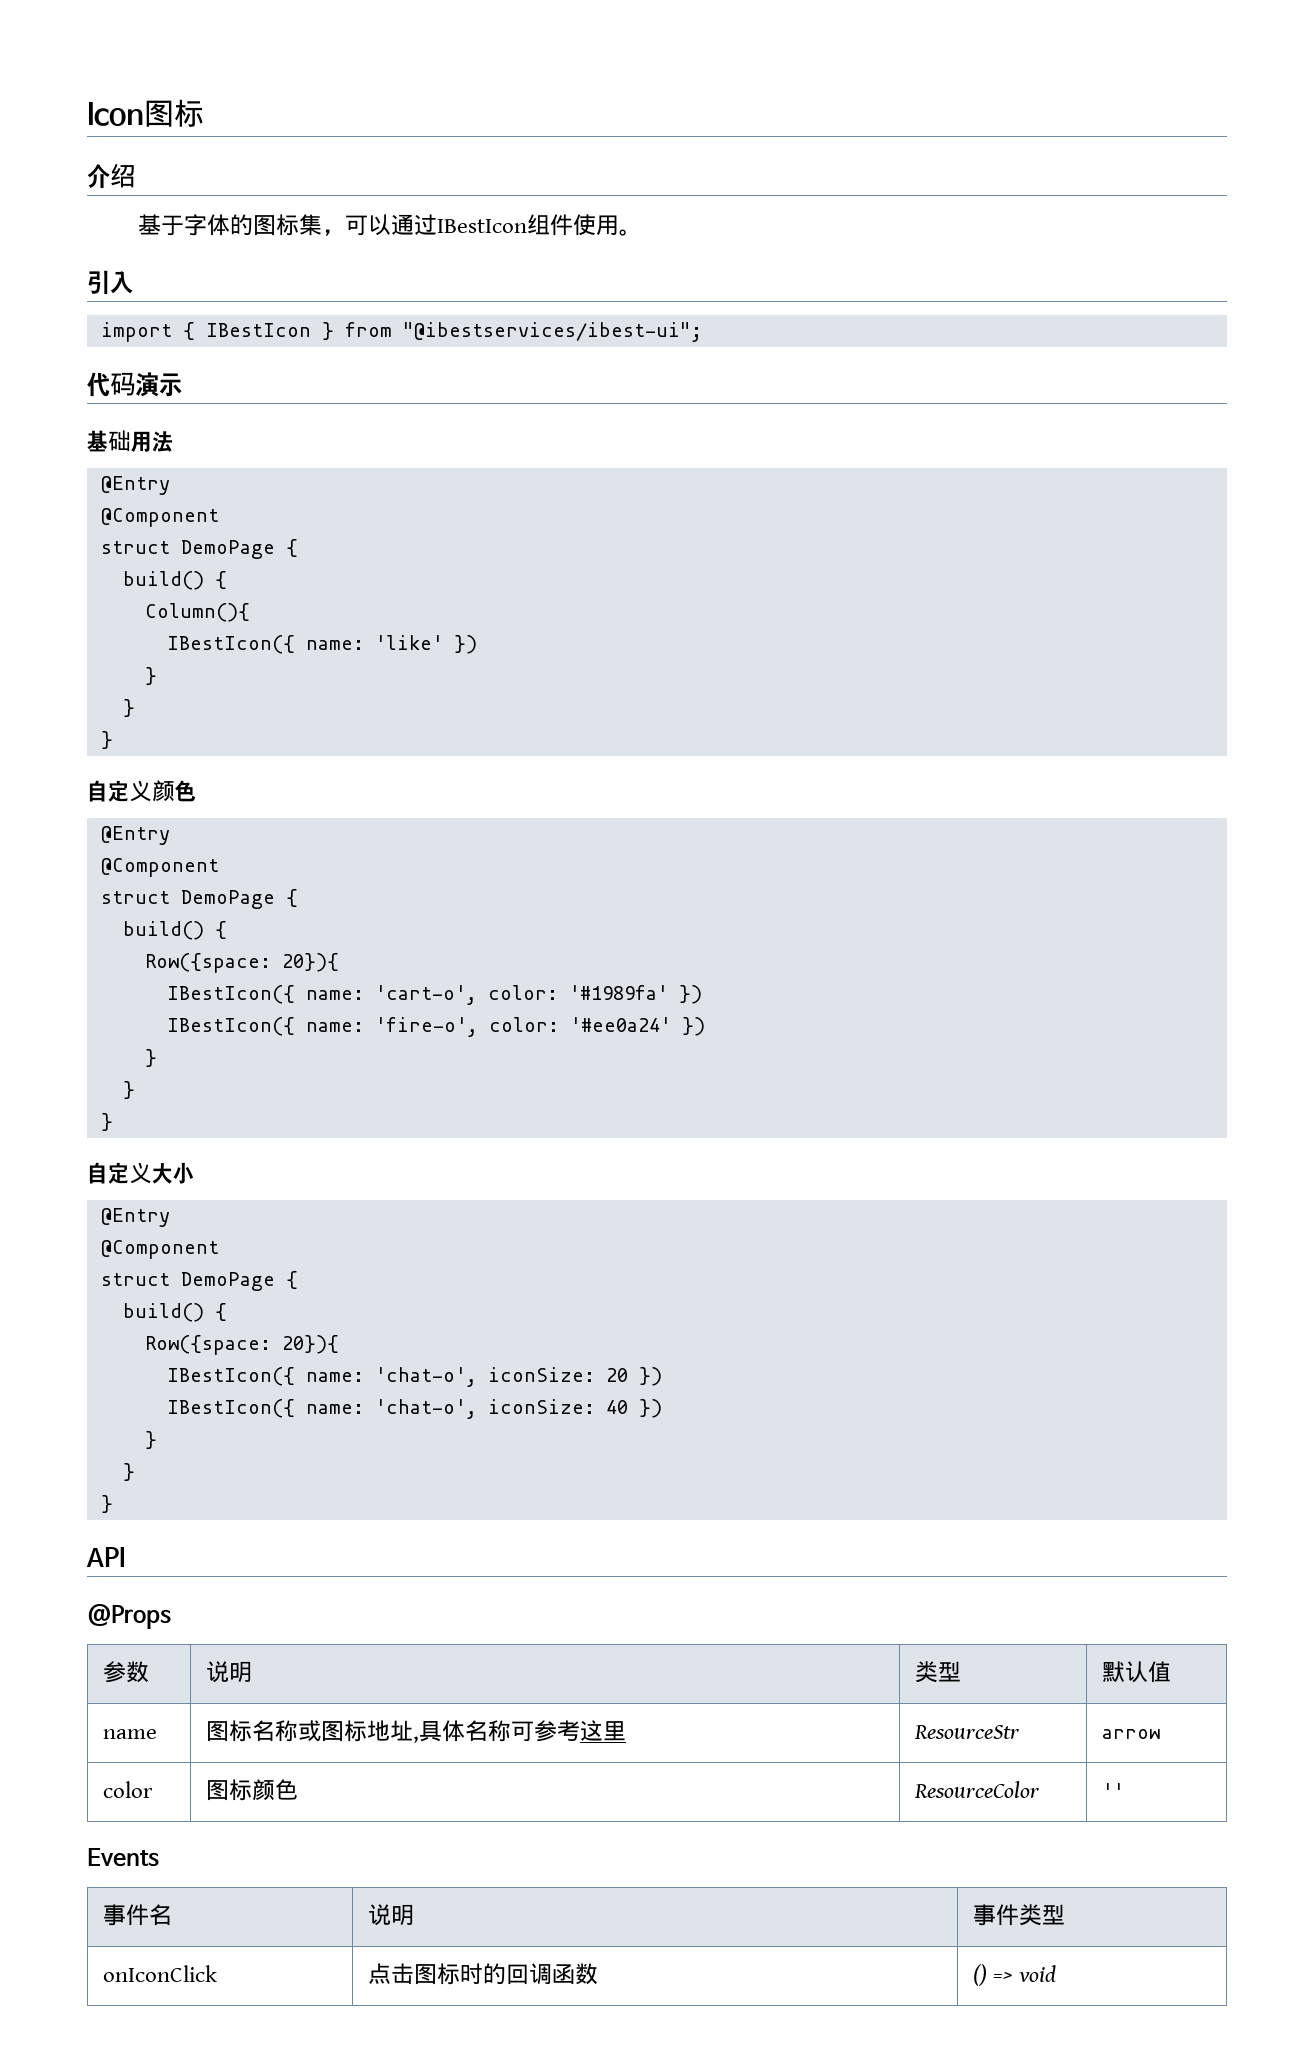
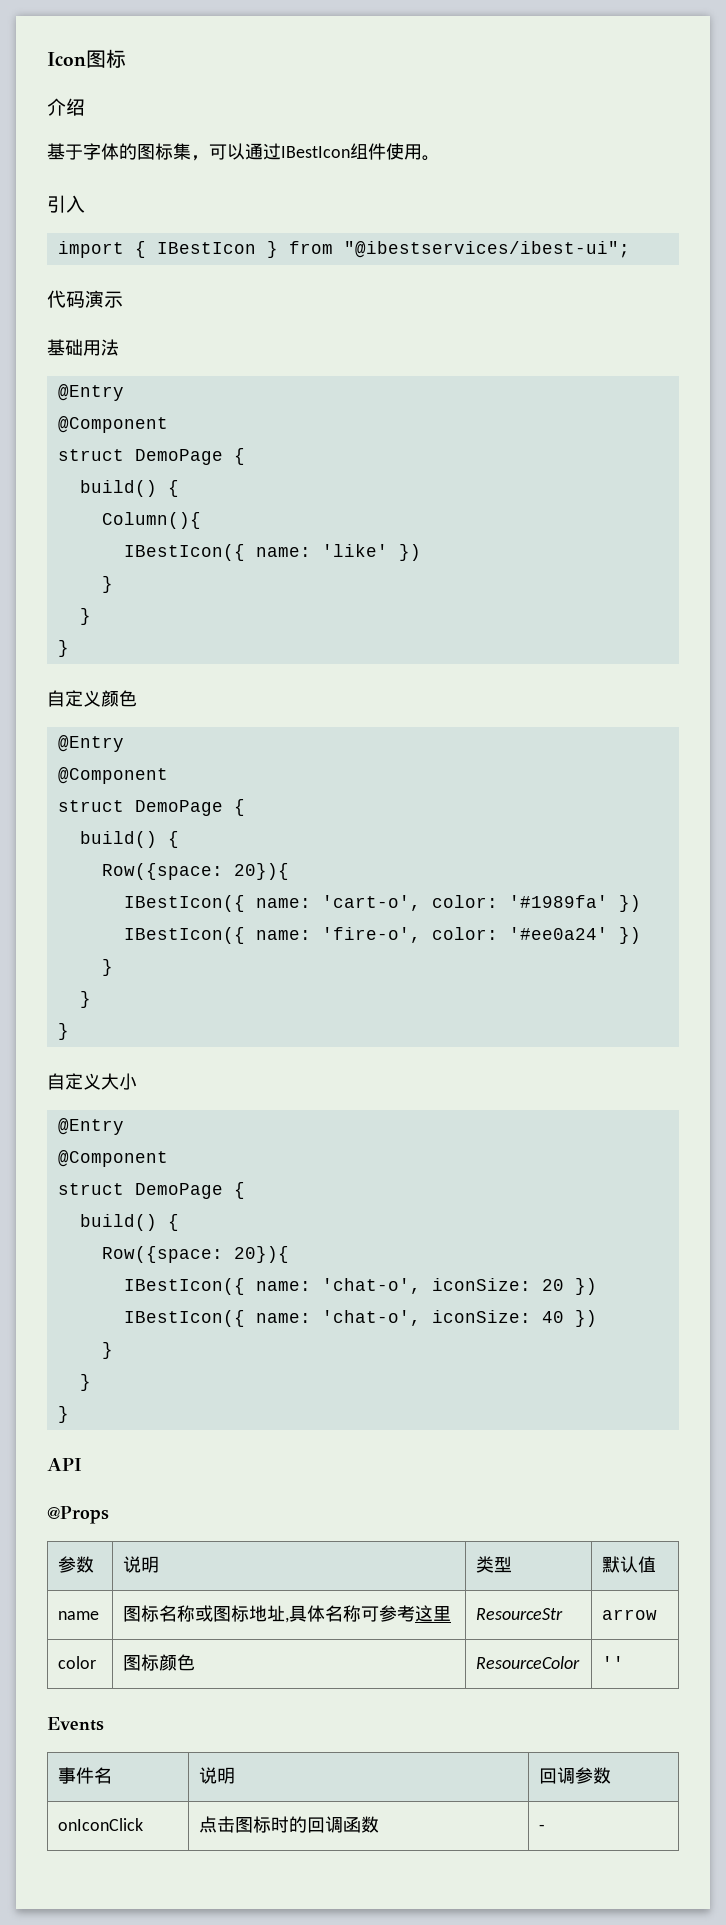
[972,1904,1065,1926] 事件类型 -> [539,1767,612,1784] 回调参数
[972,1964,1056,1986] () => void -> [539,1824,546,1831] -

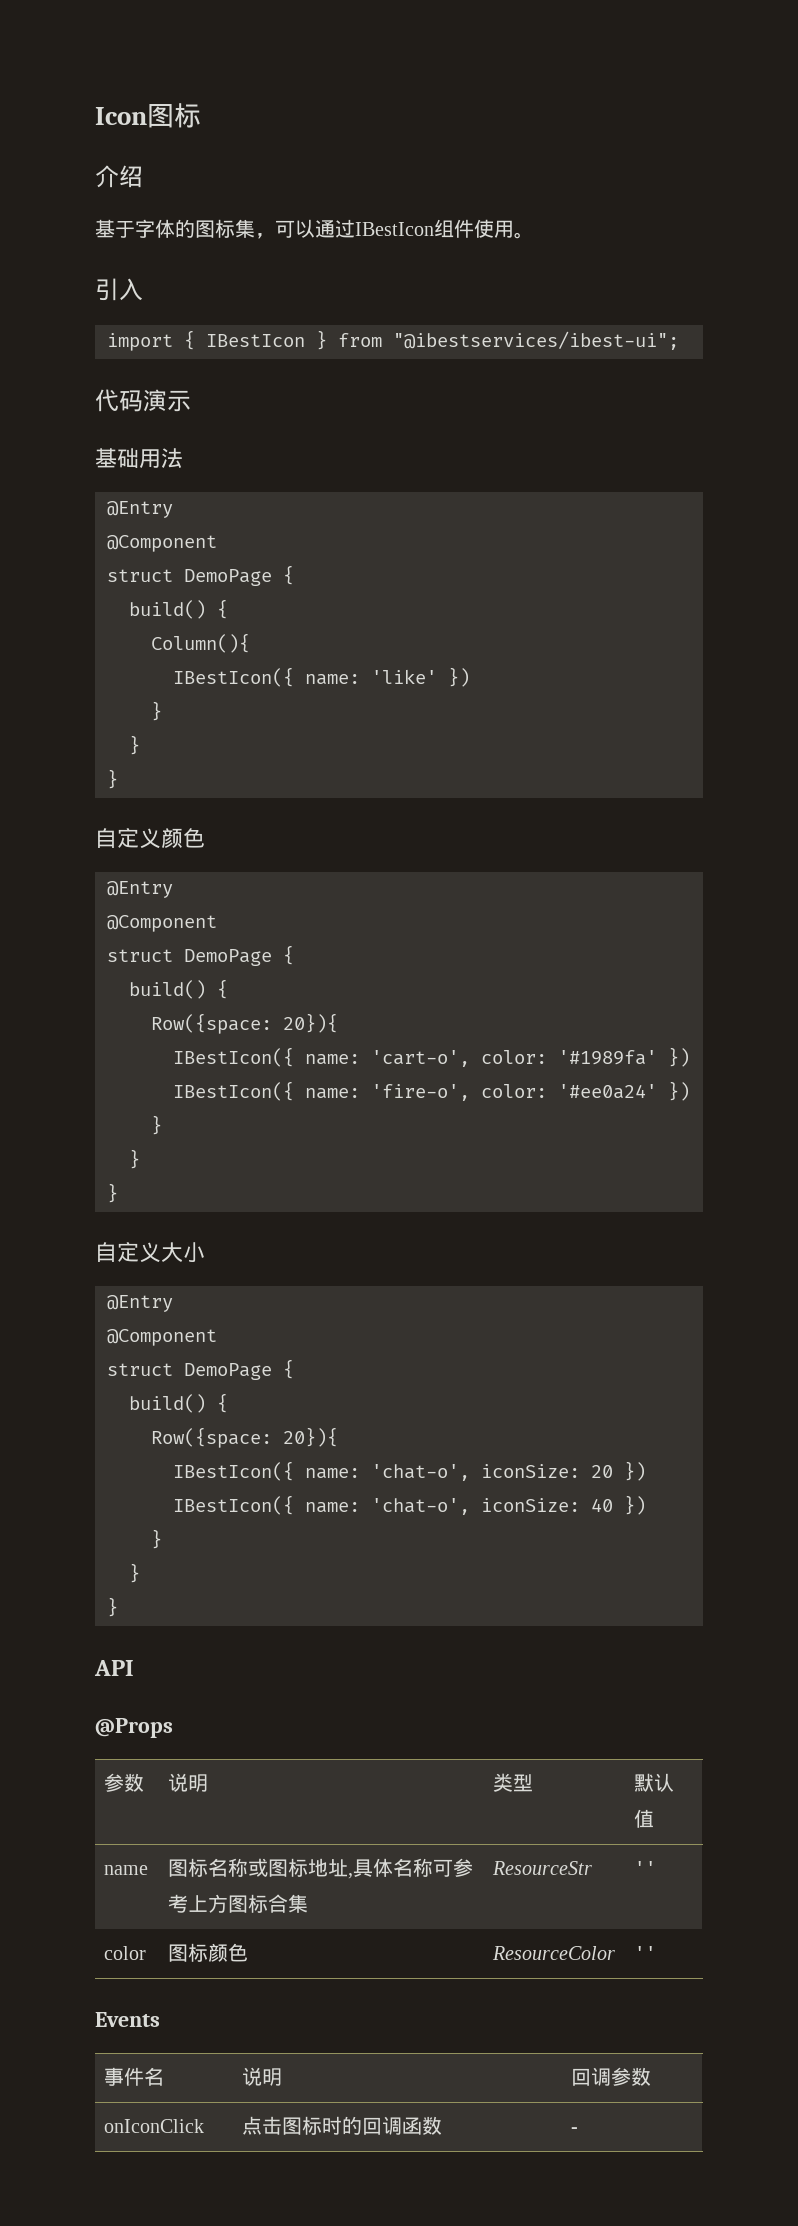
[415,1605,452,1622] 这里 -> [188,1894,309,1913] 上方图标合集
[602,1609,658,1620] arrow -> [634,1861,657,1875] ''

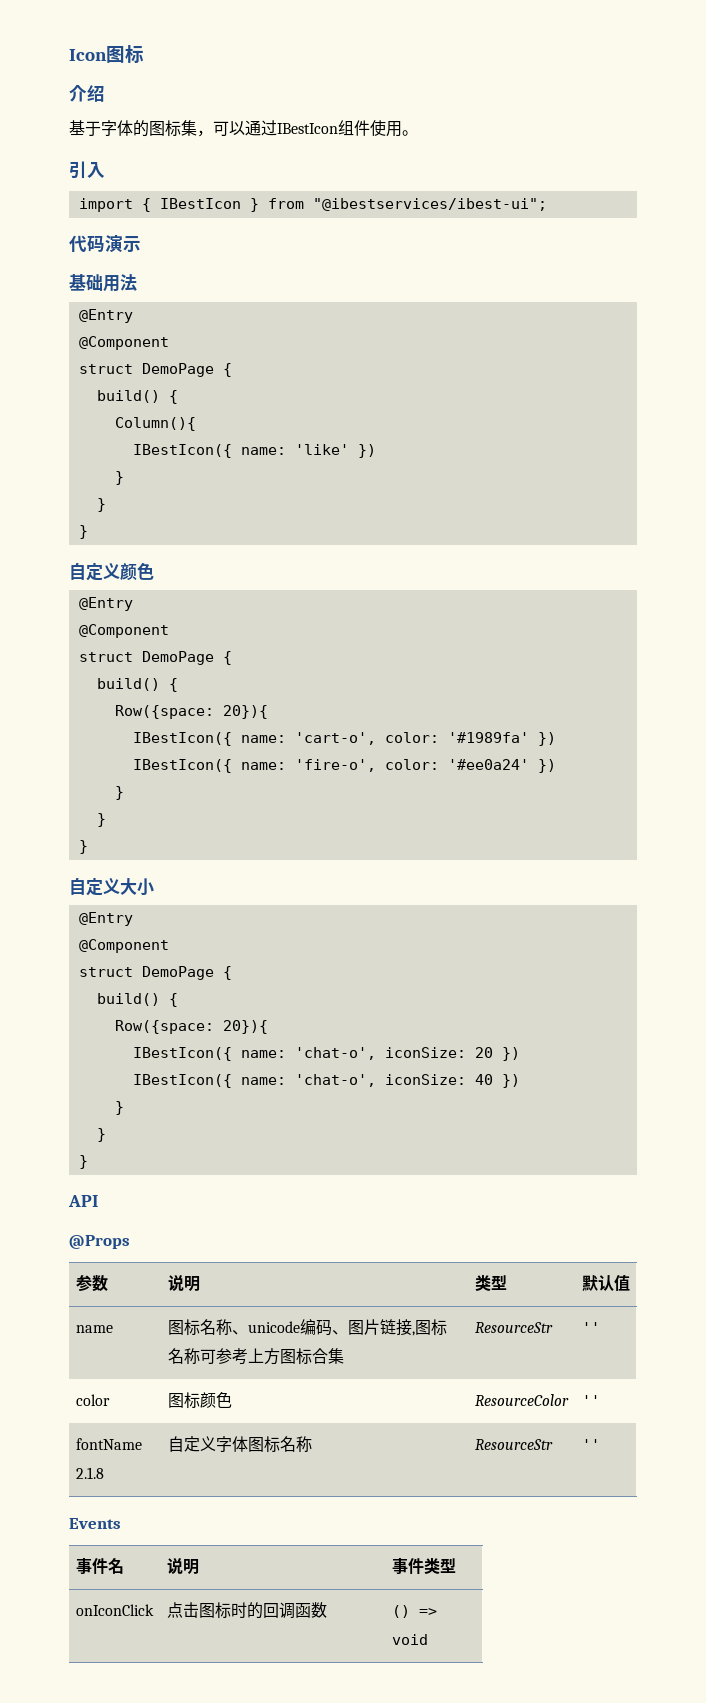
[248,1858,394,1879] 或图标地址,具体 -> [231,1319,447,1336] 、unicode编码、图片链接,图标
(657, 1953) none -> [75,1438,142,1450] [75,1467,104,1479] [167,1436,312,1453] [474,1439,553,1450] [581,1439,600,1450] // fontName 2.1.8 | 自定义字体图标名称 | ResourceStr | ''
[571,2067,652,2086] 回调参数 -> [391,1557,456,1574] 事件类型
[571,2127,579,2133] - -> [391,1605,437,1618] [391,1634,428,1645] () => void

